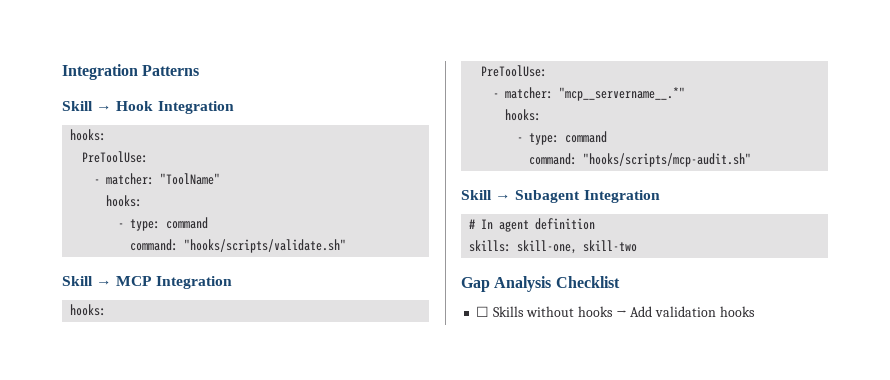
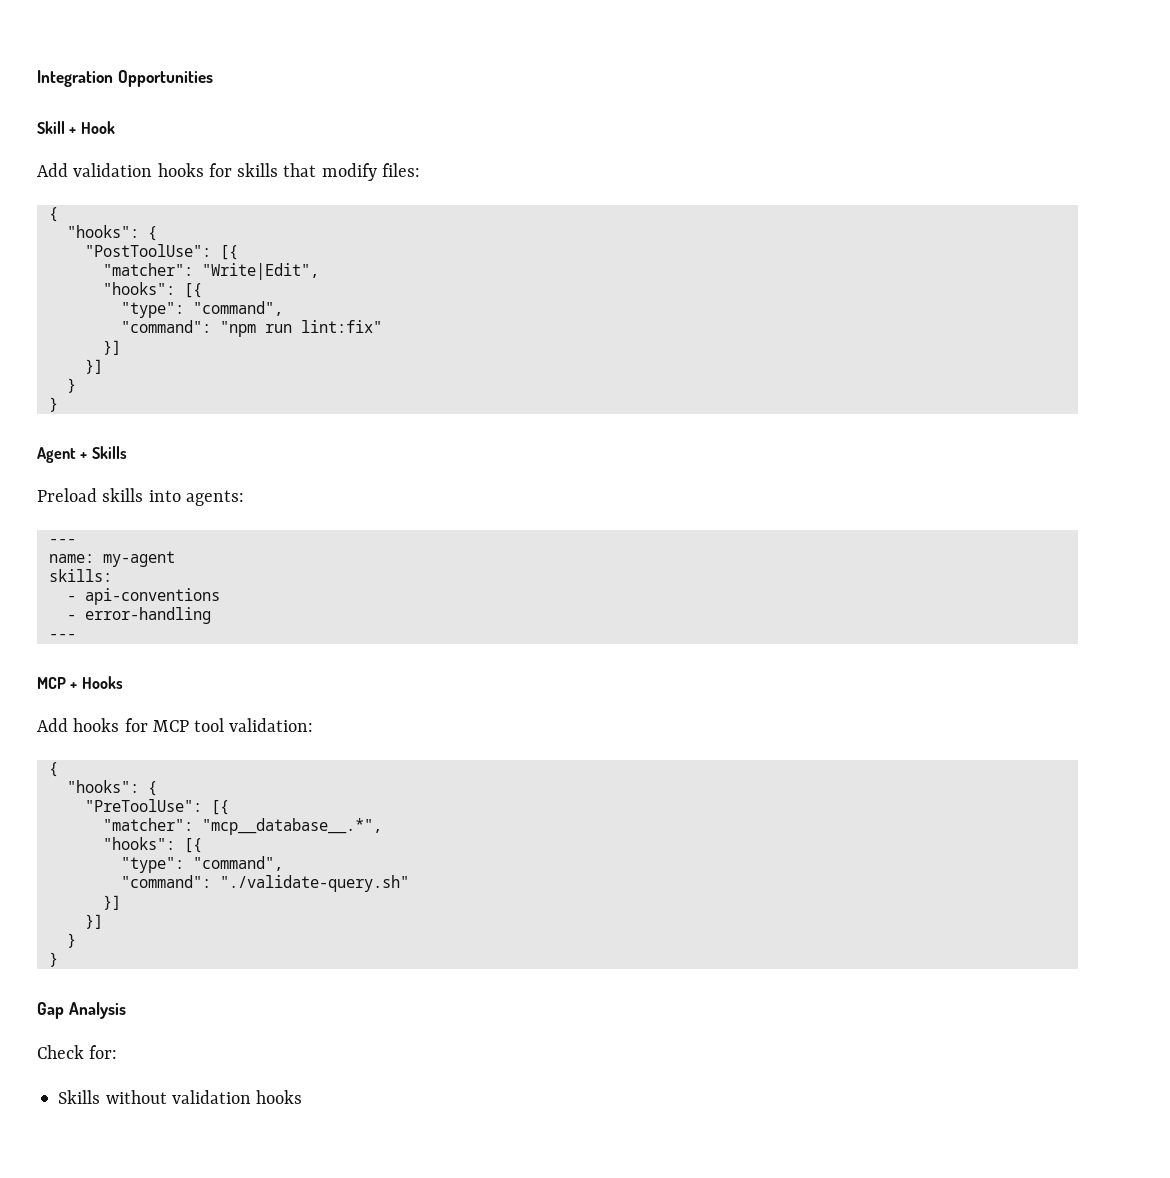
[62,64,200,80] [62,101,113,111] Integration Patterns // Skill → -> [37,70,213,87] [37,121,77,134] Integration Opportunities // Skill +
[157,101,234,114] [70,129,107,141] [82,151,149,163] [94,173,221,185] [106,195,143,207] [118,217,209,231] [130,239,347,253] [62,276,232,289] [70,304,107,316] [481,65,548,77] [493,87,686,101] [505,109,542,121] [517,131,608,145] [529,153,752,167] [461,190,660,203] [469,218,596,232] [469,240,638,254] [461,276,620,292] [476,306,653,317] Integration // hooks: // PreToolUse: // - matcher: "ToolName" // hooks: // - type: command // command: "hooks/scripts/validate.sh" // Skill → MCP Integration // hooks: // PreToolUse: // - matcher: "mcp__servername__.*" // hooks: // - type: command // command: "hooks/scripts/mcp-audit.sh" // Skill → Subagent Integration // # In agent definition // skills: skill-one, skill-two // Gap Analysis Checklist // ☐ Skills without hooks → Add -> [37,163,420,181] [48,207,58,222] [66,225,157,241] [84,244,238,260] [102,263,319,280] [102,282,202,298] [120,301,283,318] [120,320,382,337] [102,340,121,355] [84,359,103,374] [66,378,76,393] [48,397,58,412] [37,446,127,463] [37,488,244,506] [48,539,76,544] [48,551,175,567] [48,569,112,582] [66,588,220,605] [66,607,211,624] [48,634,76,639] [37,676,123,689] [37,718,314,732] [48,762,58,777] [66,780,157,796] [84,799,229,815] [102,818,382,835] [102,837,202,853] [120,856,283,873] [120,875,409,892] [102,895,121,910] [84,914,103,929] [66,933,76,948] [48,952,58,967] [37,1002,126,1019] [37,1045,118,1059] [58,1090,167,1104] // Add validation hooks for skills that modify files: // { // "hooks": { // "PostToolUse": [{ // "matcher": "Write|Edit", // "hooks": [{ // "type": "command", // "command": "npm run lint:fix" // }] // }] // } // } // Agent + Skills // Preload skills into agents: // --- // name: my-agent // skills: // - api-conventions // - error-handling // --- // MCP + Hooks // Add hooks for MCP tool validation: // { // "hooks": { // "PreToolUse": [{ // "matcher": "mcp__database__.*", // "hooks": [{ // "type": "command", // "command": "./validate-query.sh" // }] // }] // } // } // Gap Analysis // Check for: // Skills without

